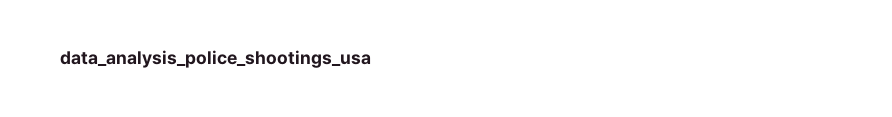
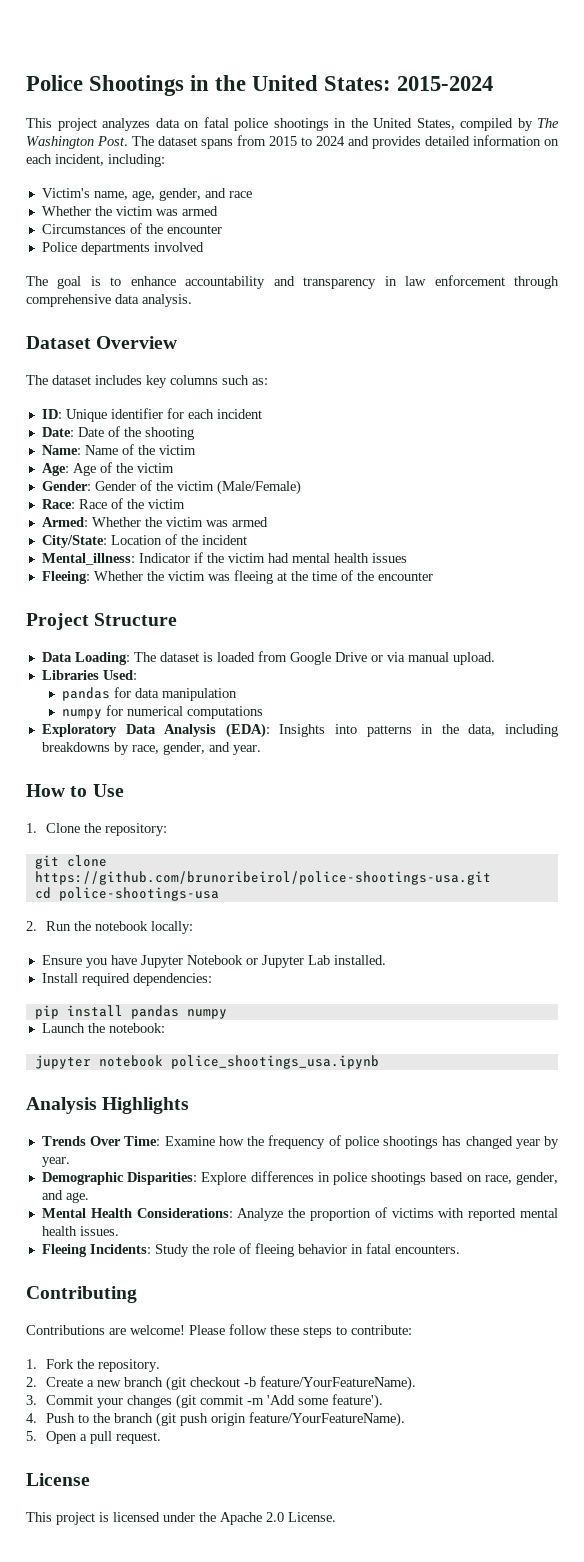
[60,50,371,68] data_analysis_police_shootings_usa -> [26,75,494,96] [26,117,559,131] [26,135,559,149] [26,154,165,167] [41,188,252,201] [41,206,218,216] [41,223,222,234] [41,242,204,255] [26,275,559,289] [26,294,192,307] [26,336,178,349] [26,375,268,388] [41,408,262,422] [41,426,194,440] [41,444,196,455] [41,462,174,476] [41,480,301,495] [41,498,185,509] [41,517,268,527] [41,534,247,548] [41,552,407,565] [41,570,433,584] [26,613,178,630] [41,651,495,665] [41,670,137,680] [62,687,238,701] [62,705,264,719] [41,723,559,738] [41,742,261,755] [26,784,124,797] [26,823,168,836] [34,855,107,869] [34,871,491,885] [34,887,219,901] [26,921,194,934] [41,955,386,968] [41,973,212,986] [34,1005,227,1019] [41,1023,165,1033] [34,1055,379,1069] [26,1097,190,1114] [41,1135,559,1149] [41,1157,70,1167] [41,1171,558,1185] [41,1190,89,1203] [41,1207,558,1221] [41,1226,119,1236] [41,1243,460,1257] [26,1286,137,1303] [26,1324,412,1338] [26,1359,161,1372] [26,1376,417,1391] [26,1394,384,1409] [26,1412,406,1427] [26,1431,162,1444] [26,1473,90,1486] [26,1512,336,1525] Police Shootings in the United States: 2015-2024 // This project analyzes data on fatal police shootings in the United States, compiled by The Washington Post. The dataset spans from 2015 to 2024 and provides detailed information on each incident, including: // Victim's name, age, gender, and race // Whether the victim was armed // Circumstances of the encounter // Police departments involved // The goal is to enhance accountability and transparency in law enforcement through comprehensive data analysis. // Dataset Overview // The dataset includes key columns such as: // ID: Unique identifier for each incident // Date: Date of the shooting // Name: Name of the victim // Age: Age of the victim // Gender: Gender of the victim (Male/Female) // Race: Race of the victim // Armed: Whether the victim was armed // City/State: Location of the incident // Mental_illness: Indicator if the victim had mental health issues // Fleeing: Whether the victim was fleeing at the time of the encounter // Project Structure // Data Loading: The dataset is loaded from Google Drive or via manual upload. // Libraries Used: // pandas for data manipulation // numpy for numerical computations // Exploratory Data Analysis (EDA): Insights into patterns in the data, including breakdowns by race, gender, and year. // How to Use // 1. Clone the repository: // git clone https://github.com/brunoribeirol/police-shootings-usa.git // cd police-shootings-usa // 2. Run the notebook locally: // Ensure you have Jupyter Notebook or Jupyter Lab installed. // Install required dependencies: // pip install pandas numpy // Launch the notebook: // jupyter notebook police_shootings_usa.ipynb // Analysis Highlights // Trends Over Time: Examine how the frequency of police shootings has changed year by year. // Demographic Disparities: Explore differences in police shootings based on race, gender, and age. // Mental Health Considerations: Analyze the proportion of victims with reported mental health issues. // Fleeing Incidents: Study the role of fleeing behavior in fatal encounters. // Contributing // Contributions are welcome! Please follow these steps to contribute: // 1. Fork the repository. // 2. Create a new branch (git checkout -b feature/YourFeatureName). // 3. Commit your changes (git commit -m 'Add some feature'). // 4. Push to the branch (git push origin feature/YourFeatureName). // 5. Open a pull request. // License // This project is licensed under the Apache 2.0 License.

